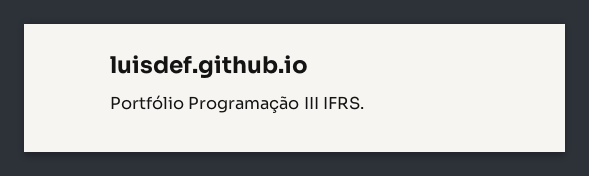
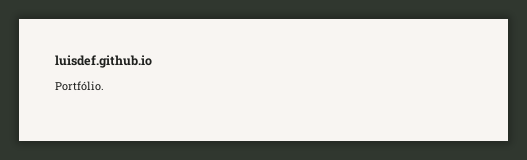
[110,95,365,113] Portfólio Programação III IFRS. -> [55,81,104,91] Portfólio.

